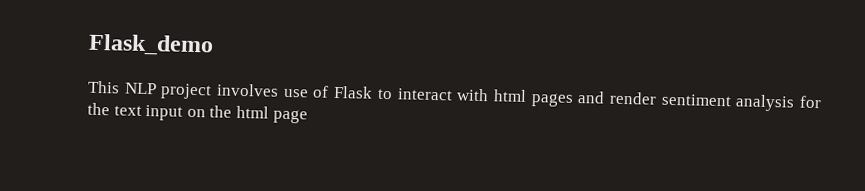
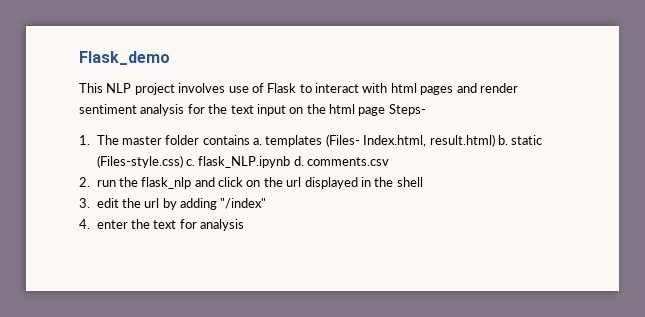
(308, 116) none -> [388,104,426,116] [79,134,543,147] [96,155,390,168] [79,177,423,189] [79,198,267,210] [79,219,245,231] Steps- // 1. The master folder contains a. templates (Files- Index.html, result.html) b. static (Files-style.css) c. flask_NLP.ipynb d. comments.csv // 2. run the flask_nlp and click on the url displayed in the shell // 3. edit the url by adding "/index" // 4. enter the text for analysis

